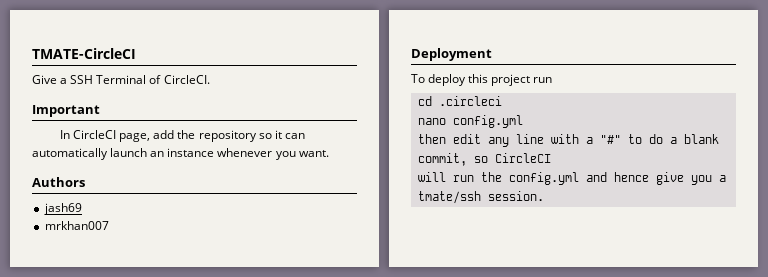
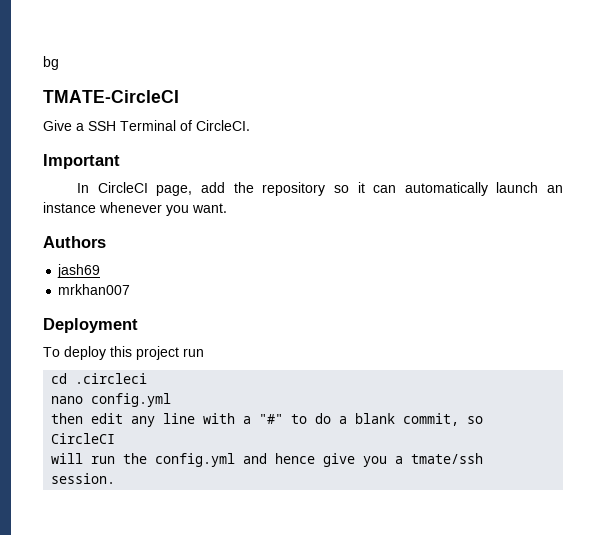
(32, 53) none -> [43,56,59,70] bg //

